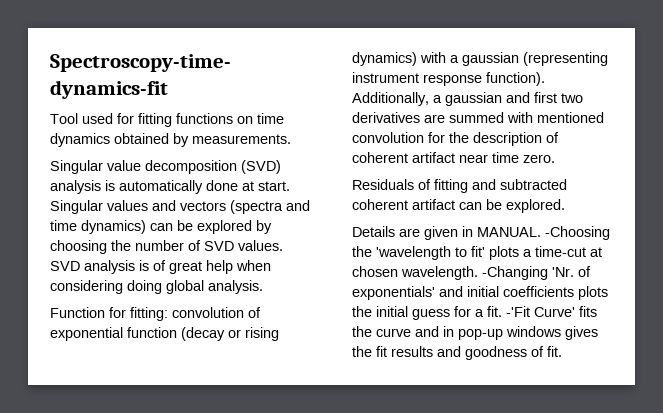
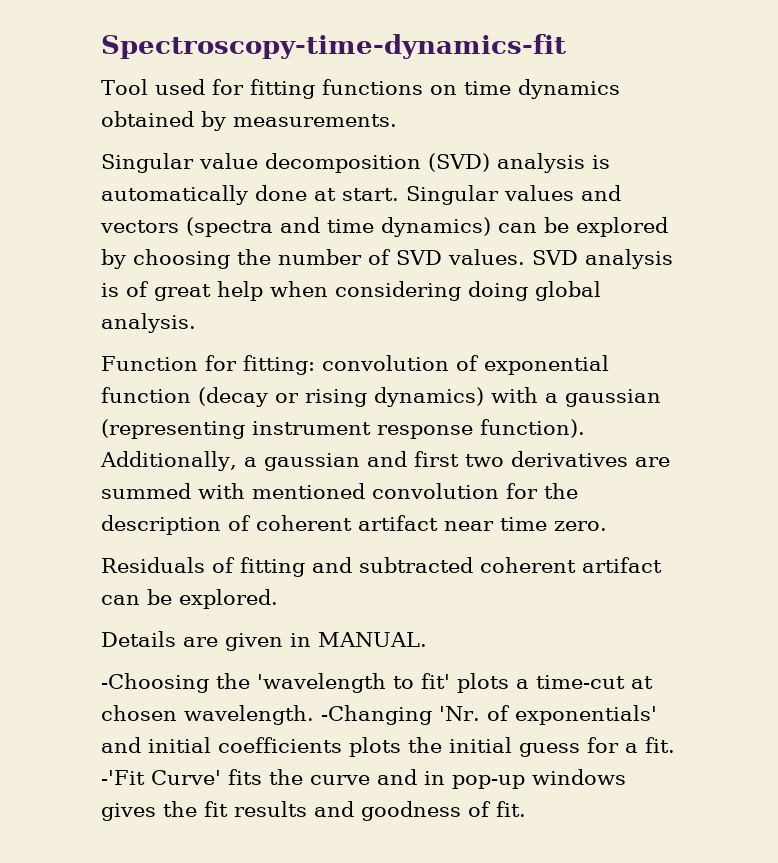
(541, 232) none -> (427, 639) //

